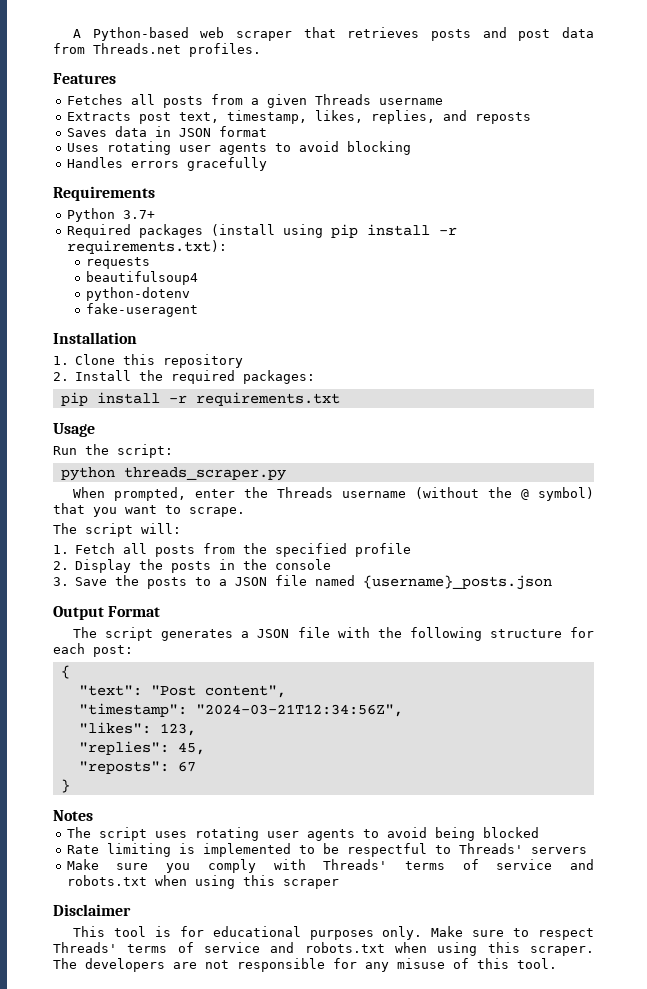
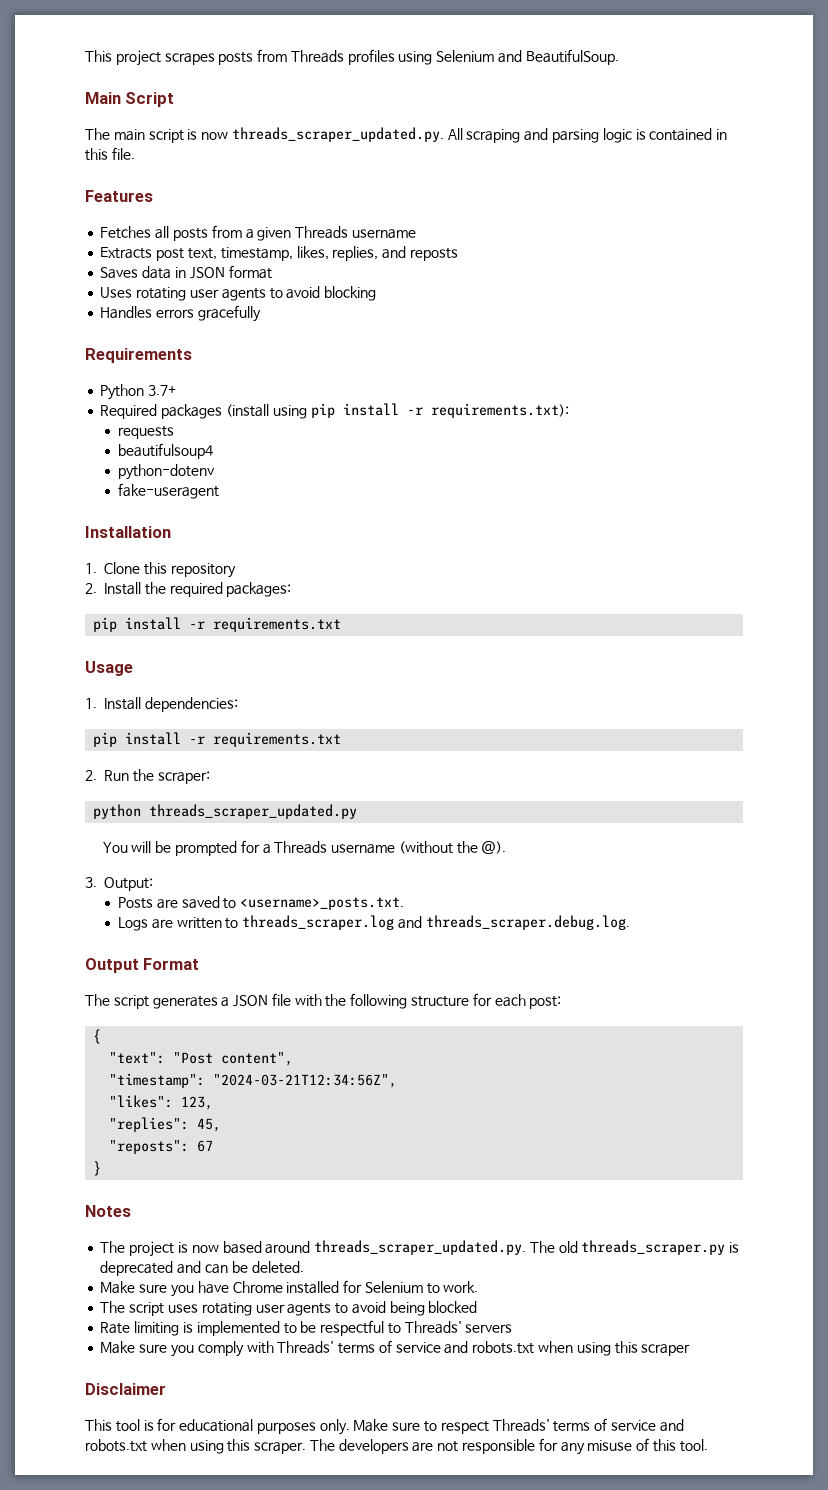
[73,27,594,41] [53,43,261,57] A Python-based web scraper that retrieves posts and post data from Threads.net profiles. -> [85,49,619,66] [85,92,175,107] [85,127,728,143] [85,147,135,161] This project scrapes posts from Threads profiles using Selenium and BeautifulSoup. // Main Script // The main script is now threads_scraper_updated.py. All scraping and parsing logic is contained in this file.
(95, 430) none -> [85,697,238,712] [93,732,342,747] [85,770,97,781] 1. Install dependencies: // pip install -r requirements.txt // 2.
[117,444,173,458] script: -> [157,771,210,784] scraper:
[123,467,286,481] [73,487,595,501] [53,503,245,517] [53,523,181,537] [53,543,412,557] [53,559,332,573] [53,575,553,590] threads_scraper.py // When prompted, enter the Threads username (without the @ symbol) that you want to scrape. // The script will: // 1. Fetch all posts from the specified profile // 2. Display the posts in the console // 3. Save the posts to a JSON file named {username}_posts.json -> [149,804,358,819] [102,840,507,856] [85,877,153,891] [118,896,405,910] [118,915,630,931] threads_scraper_updated.py // You will be prompted for a Threads username (without the @). // 3. Output: // Posts are saved to <username>_posts.txt. // Logs are written to threads_scraper.log and threads_scraper.debug.log.
(93, 815) none -> [100,1240,740,1257] [100,1261,304,1276] [100,1280,479,1297] // The project is now based around threads_scraper_updated.py. The old threads_scraper.py is deprecated and can be deleted. // Make sure you have Chrome installed for Selenium to work.

